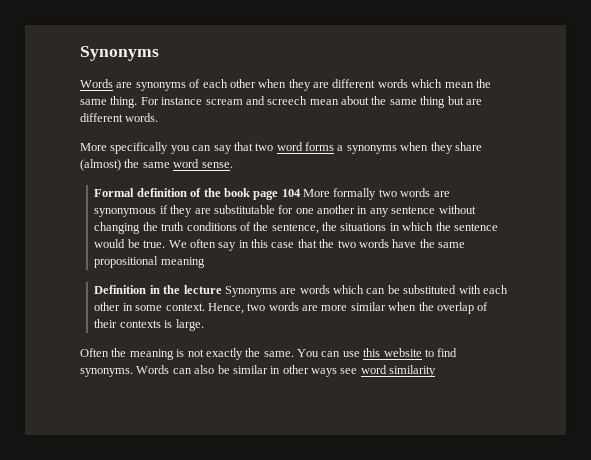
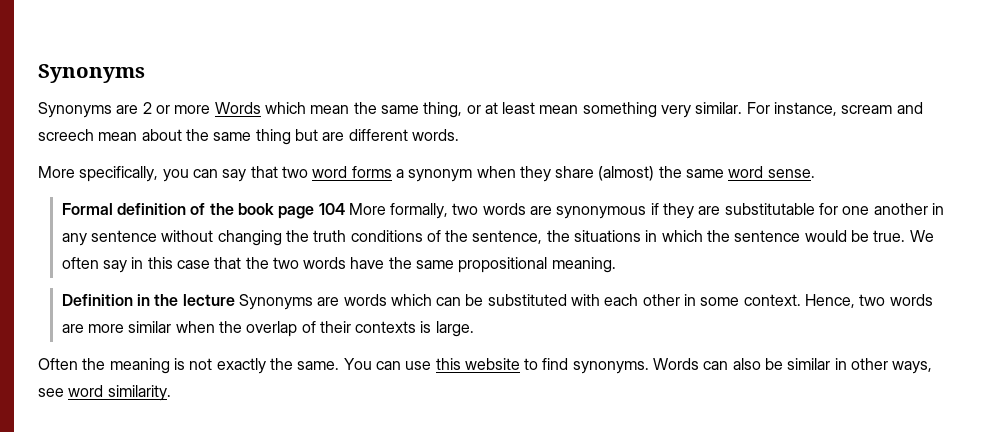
[80,79,491,91] [80,96,203,108] Words are synonyms of each other when they are different words which mean the same thing. For instance -> [38,102,838,118] Synonyms are 2 or more Words which mean the same thing, or at least mean something very similar. For instance,
[110,142,169,154] specifically -> [79,166,159,182] specifically,
[346,145,397,154] synonyms -> [408,169,473,182] synonym
[333,188,377,200] formally -> [390,203,449,219] formally,
[160,257,205,268] meaning -> [551,257,616,273] meaning.
[311,368,337,377] ways -> [892,361,933,374] ways,
[389,365,437,377] similarity -> [107,385,171,401] similarity.

